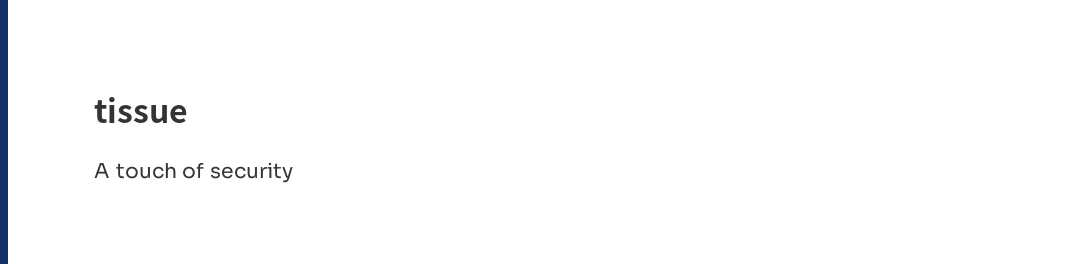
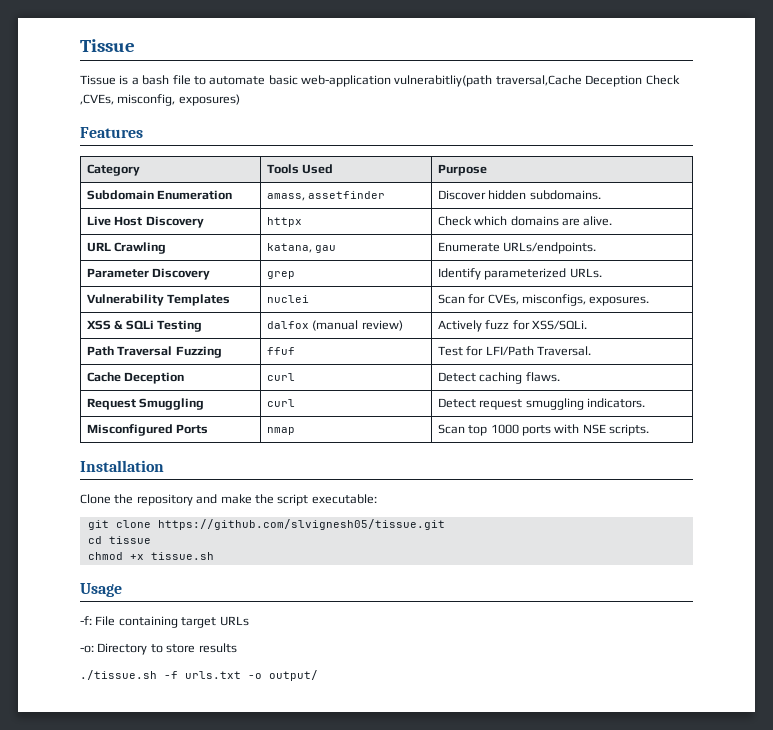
[94,97,188,123] [94,162,293,183] tissue // A touch of security -> [80,39,135,52] [80,75,680,87] [80,94,240,106] [80,127,143,138] [86,164,140,176] [266,164,334,174] [437,164,487,176] [86,190,233,200] [266,191,386,201] [437,190,601,200] [86,216,204,228] [266,217,302,227] [437,216,613,226] [86,242,167,254] [266,243,337,253] [437,242,597,254] [86,268,211,280] [266,271,295,279] [437,268,602,280] [86,294,231,306] [266,295,309,303] [437,294,650,306] [86,320,202,332] [266,320,403,331] [437,320,587,332] [86,346,222,358] [266,347,295,355] [437,346,591,356] [86,372,185,384] [266,373,295,381] [437,372,560,384] [86,398,205,410] [266,399,295,407] [437,398,645,410] [86,424,209,436] [266,427,295,435] [437,424,650,436] [80,460,164,472] [80,494,377,506] [87,519,445,530] [87,536,151,544] [87,552,214,560] [80,583,122,597] [80,616,249,628] [80,643,237,655] [80,670,318,681] Tissue // Tissue is a bash file to automate basic web-application vulnerabitliy(path traversal,Cache Deception Check ,CVEs, misconfig, exposures) // Features // Category | Tools Used | Purpose // Subdomain Enumeration | amass, assetfinder | Discover hidden subdomains. // Live Host Discovery | httpx | Check which domains are alive. // URL Crawling | katana, gau | Enumerate URLs/endpoints. // Parameter Discovery | grep | Identify parameterized URLs. // Vulnerability Templates | nuclei | Scan for CVEs, misconfigs, exposures. // XSS & SQLi Testing | dalfox (manual review) | Actively fuzz for XSS/SQLi. // Path Traversal Fuzzing | ffuf | Test for LFI/Path Traversal. // Cache Deception | curl | Detect caching flaws. // Request Smuggling | curl | Detect request smuggling indicators. // Misconfigured Ports | nmap | Scan top 1000 ports with NSE scripts. // Installation // Clone the repository and make the script executable: // git clone https://github.com/slvignesh05/tissue.git // cd tissue // chmod +x tissue.sh // Usage // -f: File containing target URLs // -o: Directory to store results // ./tissue.sh -f urls.txt -o output/

